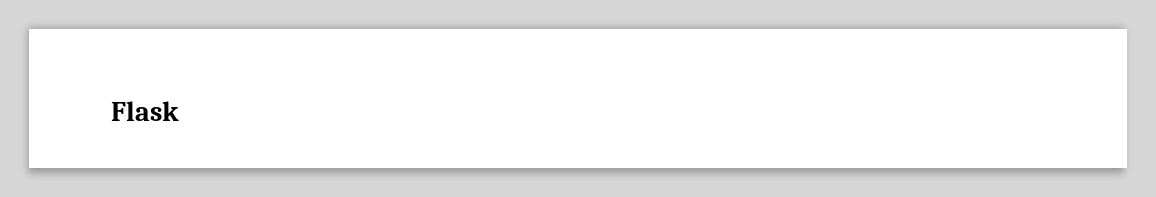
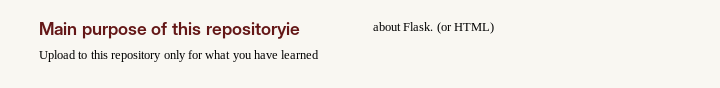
[111,101,179,121] Flask -> [39,22,300,39] [39,50,320,62] [373,22,495,34] Main purpose of this repositoryie // Upload to this repository only for what you have learned about Flask. (or HTML)

